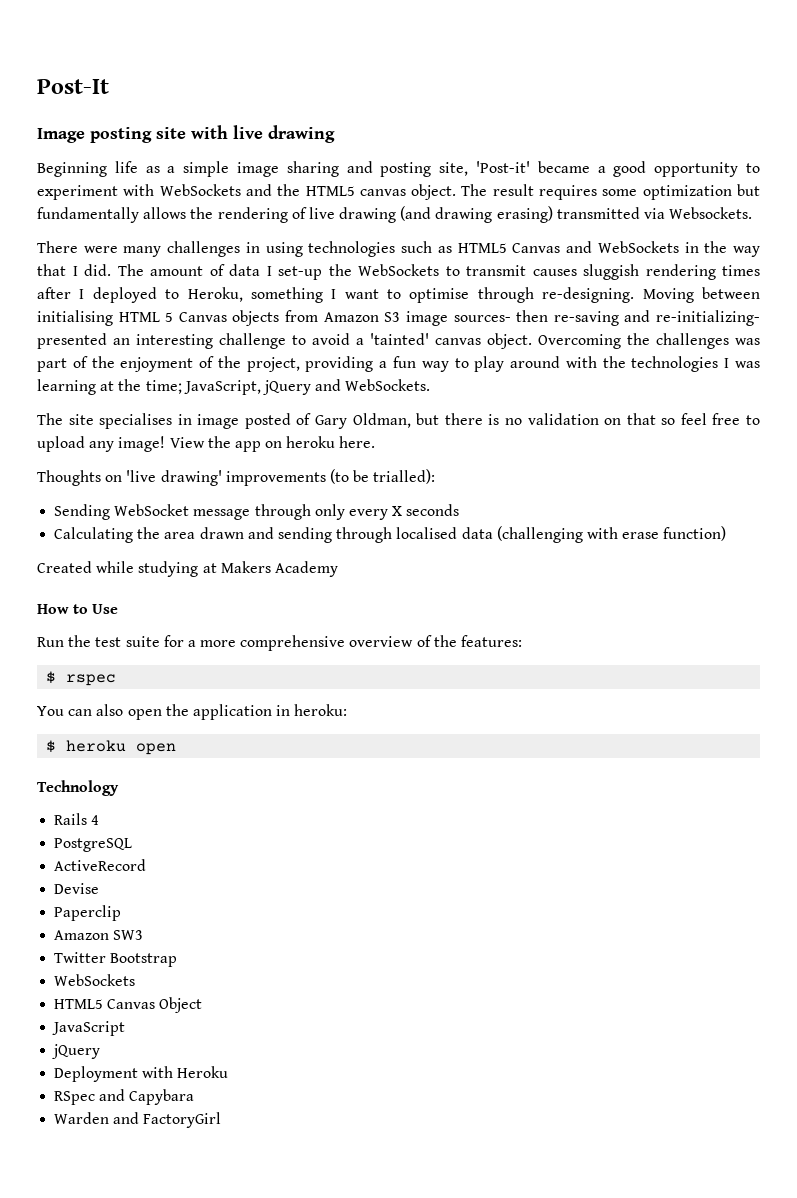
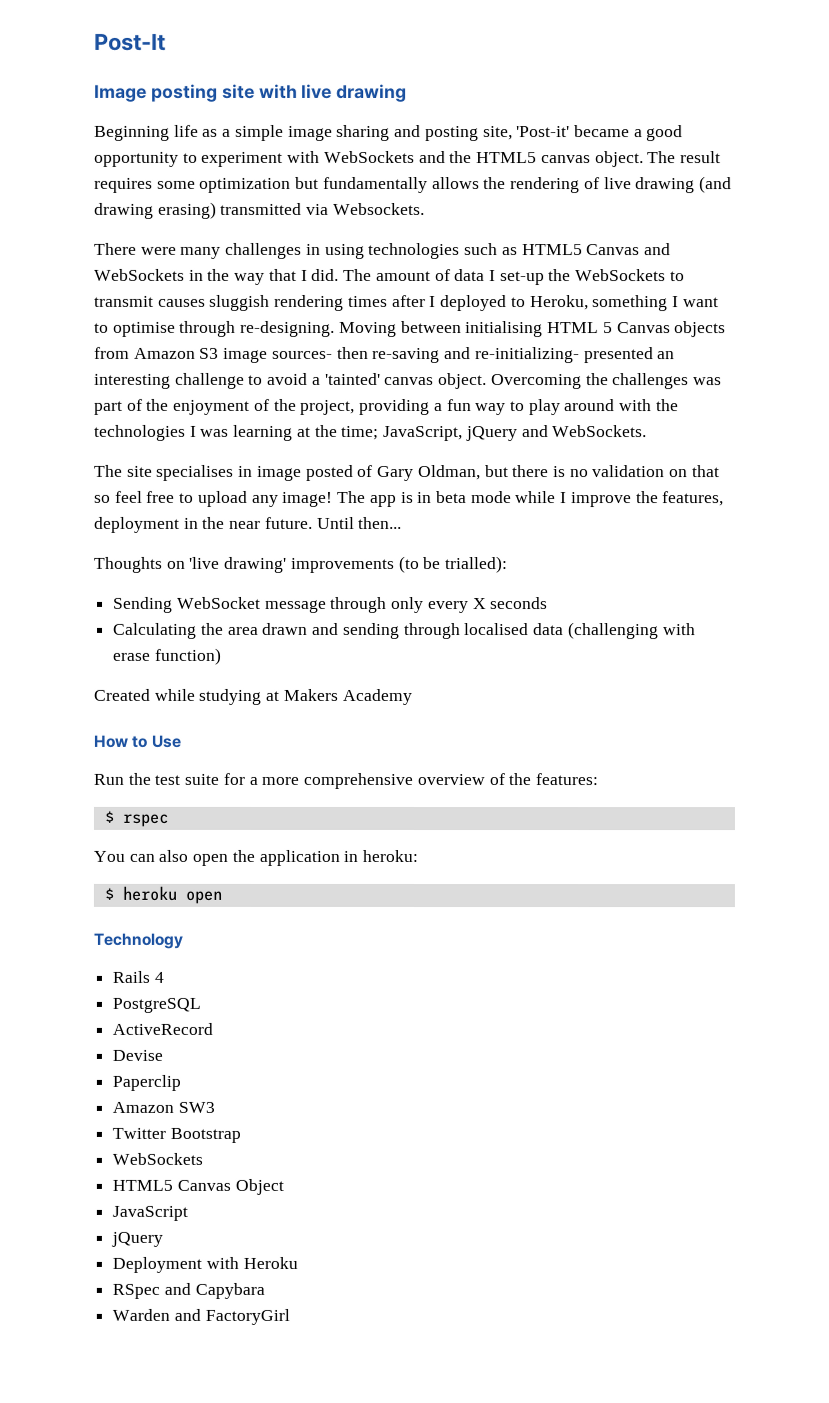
[169,436,376,452] View the app on heroku here. -> [337,490,725,508] [94,516,403,533] The app is in beta mode while I improve the features, deployment in the near future. Until then...

